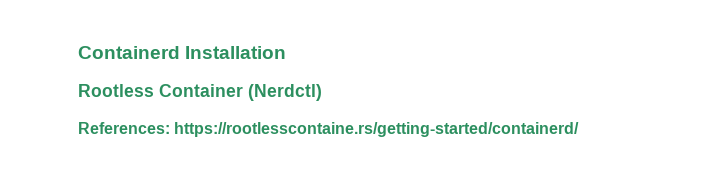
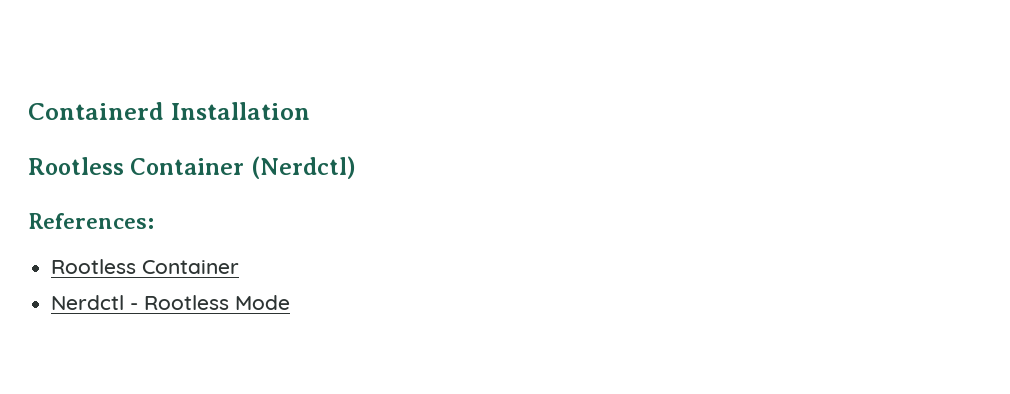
[174,122,580,137] https://rootlesscontaine.rs/getting-started/containerd/ -> [51,259,240,274] [51,295,291,310] // Rootless Container // Nerdctl - Rootless Mode

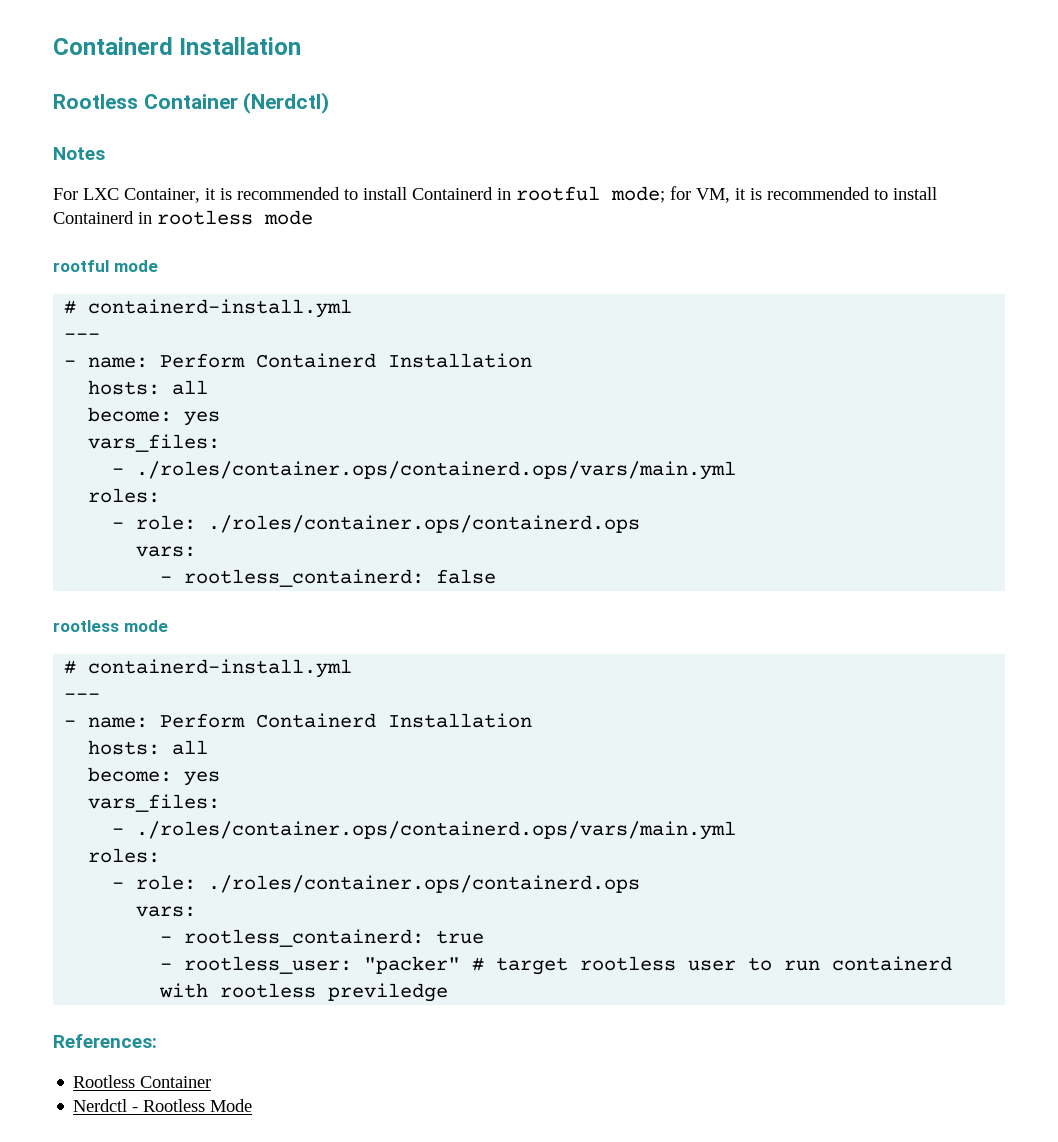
(356, 167) none -> [53,147,105,160] [53,186,937,203] [53,210,313,225] [53,260,158,272] [64,299,353,318] [64,333,101,340] [64,353,533,368] [88,380,209,395] [88,407,221,426] [88,434,221,452] [112,461,737,480] [88,488,161,503] [112,515,641,533] [136,546,197,557] [160,569,497,587] [53,620,168,632] [64,659,353,678] [64,693,101,700] [64,713,533,728] [88,740,209,755] [88,767,221,786] [88,794,221,812] [112,821,737,840] [88,848,161,863] [112,875,641,893] [136,906,197,917] [160,929,485,947] [160,956,953,975] [159,983,449,1002] // Notes // For LXC Container, it is recommended to install Containerd in rootful mode; for VM, it is recommended to install Containerd in rootless mode // rootful mode // # containerd-install.yml // --- // - name: Perform Containerd Installation // hosts: all // become: yes // vars_files: // - ./roles/container.ops/containerd.ops/vars/main.yml // roles: // - role: ./roles/container.ops/containerd.ops // vars: // - rootless_containerd: false // rootless mode // # containerd-install.yml // --- // - name: Perform Containerd Installation // hosts: all // become: yes // vars_files: // - ./roles/container.ops/containerd.ops/vars/main.yml // roles: // - role: ./roles/container.ops/containerd.ops // vars: // - rootless_containerd: true // - rootless_user: "packer" # target rootless user to run containerd with rootless previledge

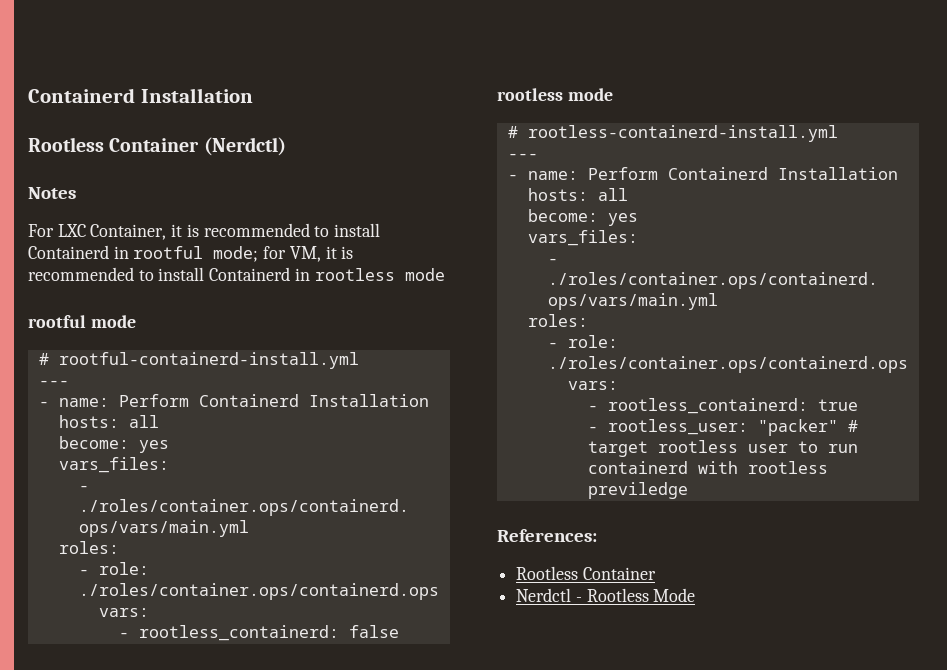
[88,299,353,318] containerd-install.yml -> [58,352,359,369] rootful-containerd-install.yml
[88,659,353,678] containerd-install.yml -> [527,125,838,142] rootless-containerd-install.yml

